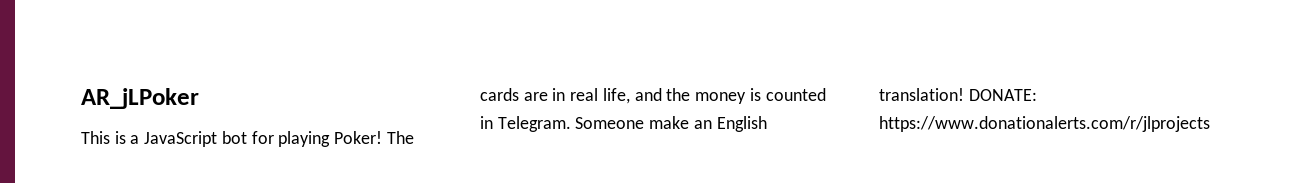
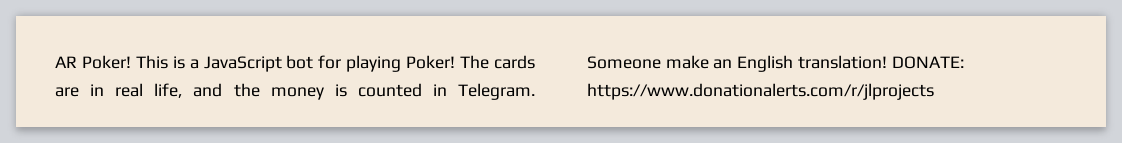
[81,88,199,109] AR_jLPoker // -> [55,55,131,69] AR Poker!

